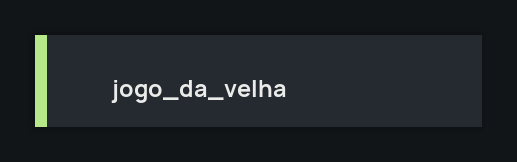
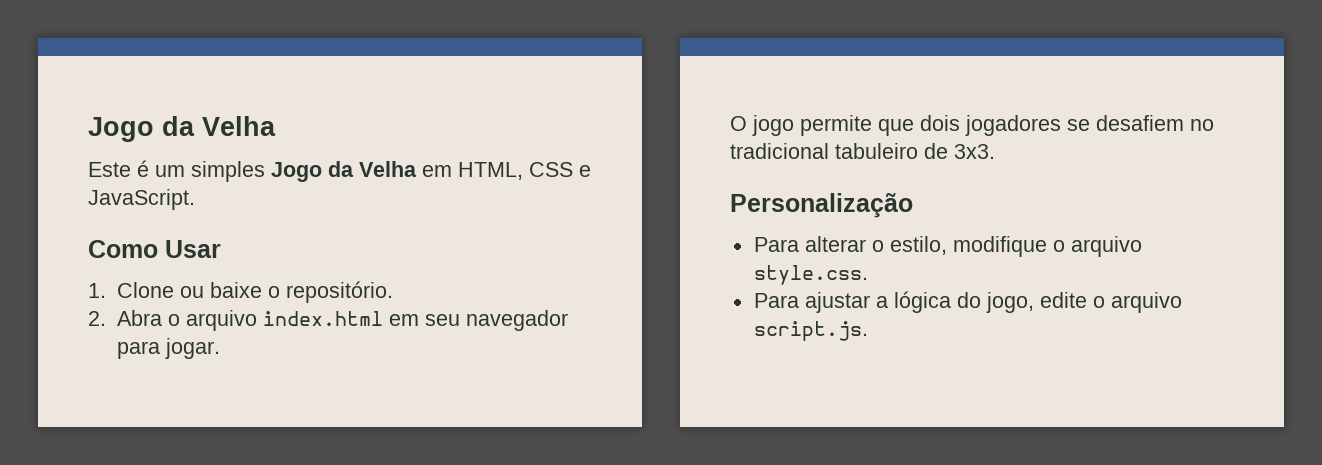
[111,80,287,103] jogo_da_velha -> [88,116,276,142] [88,160,591,182] [88,189,195,210] [88,240,221,258] [88,281,393,303] [88,310,568,331] [116,338,220,359] [730,115,1214,136] [730,143,995,159] [730,193,913,218] [753,236,1142,257] [753,265,868,285] [753,291,1182,313] [753,321,868,341] Jogo da Velha // Este é um simples Jogo da Velha em HTML, CSS e JavaScript. // Como Usar // 1. Clone ou baixe o repositório. // 2. Abra o arquivo index.html em seu navegador para jogar. // O jogo permite que dois jogadores se desafiem no tradicional tabuleiro de 3x3. // Personalização // Para alterar o estilo, modifique o arquivo style.css. // Para ajustar a lógica do jogo, edite o arquivo script.js.

